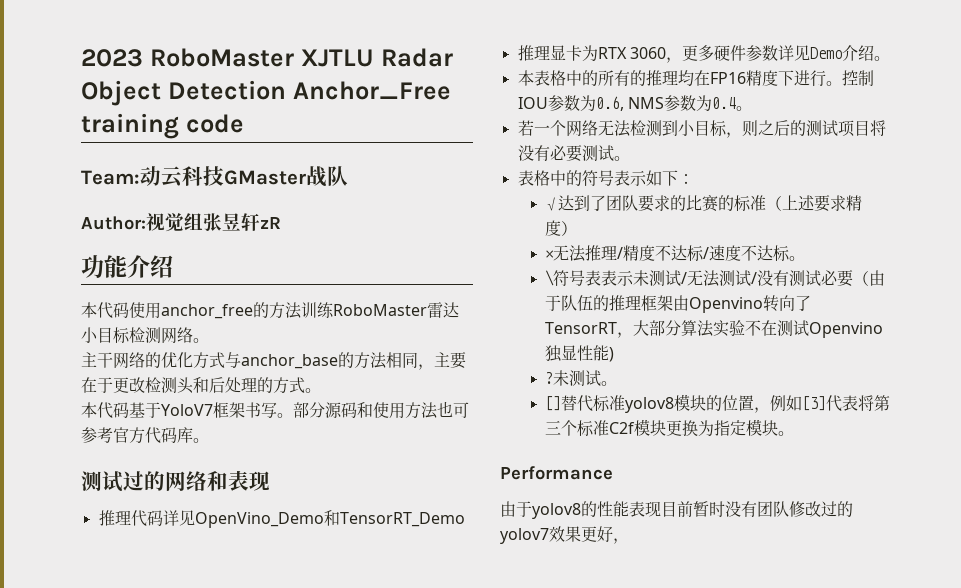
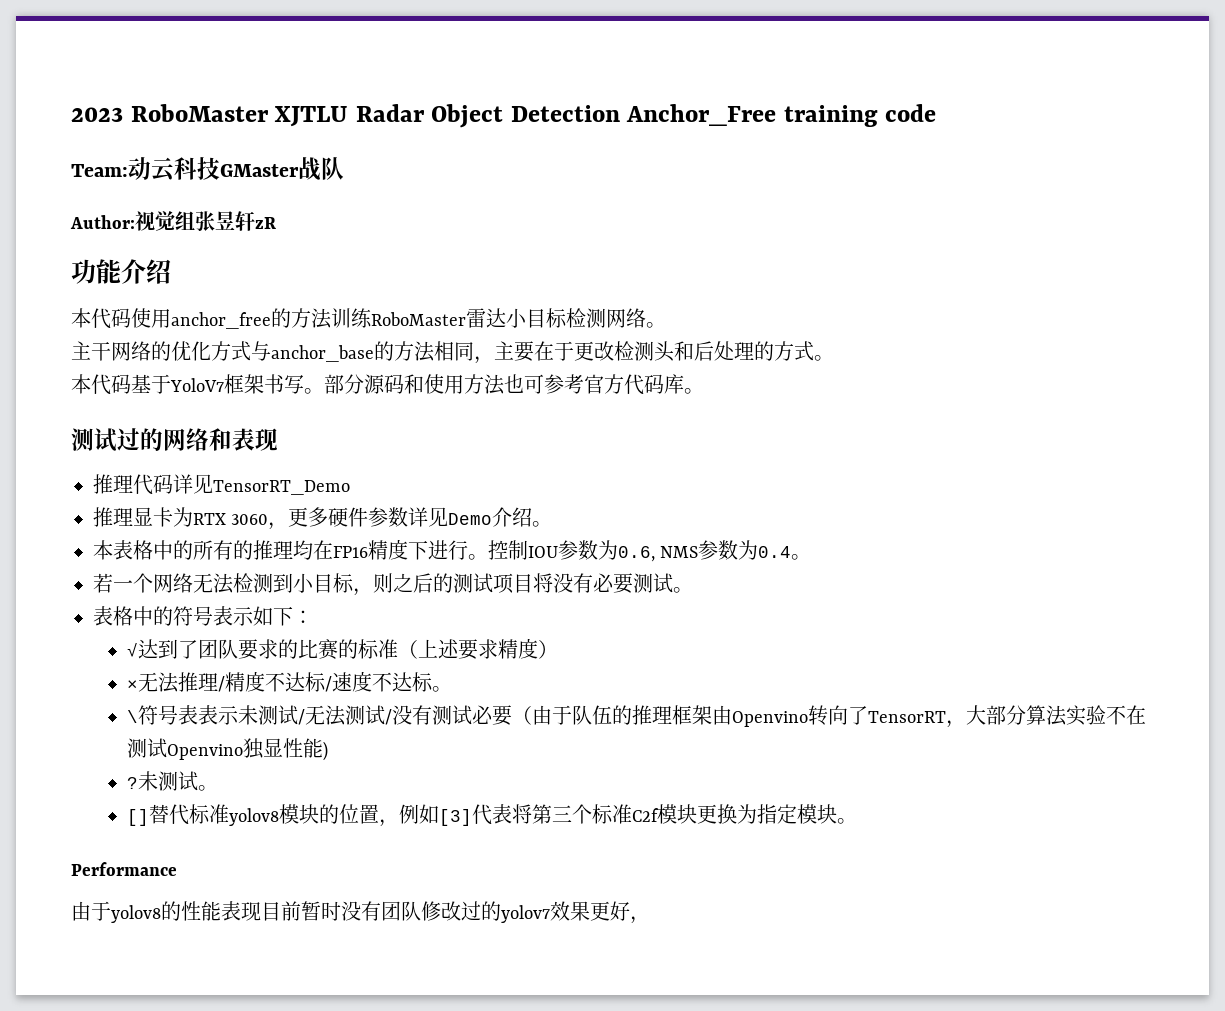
[194,510,340,528] OpenVino_Demo和 -> (213, 484) none

